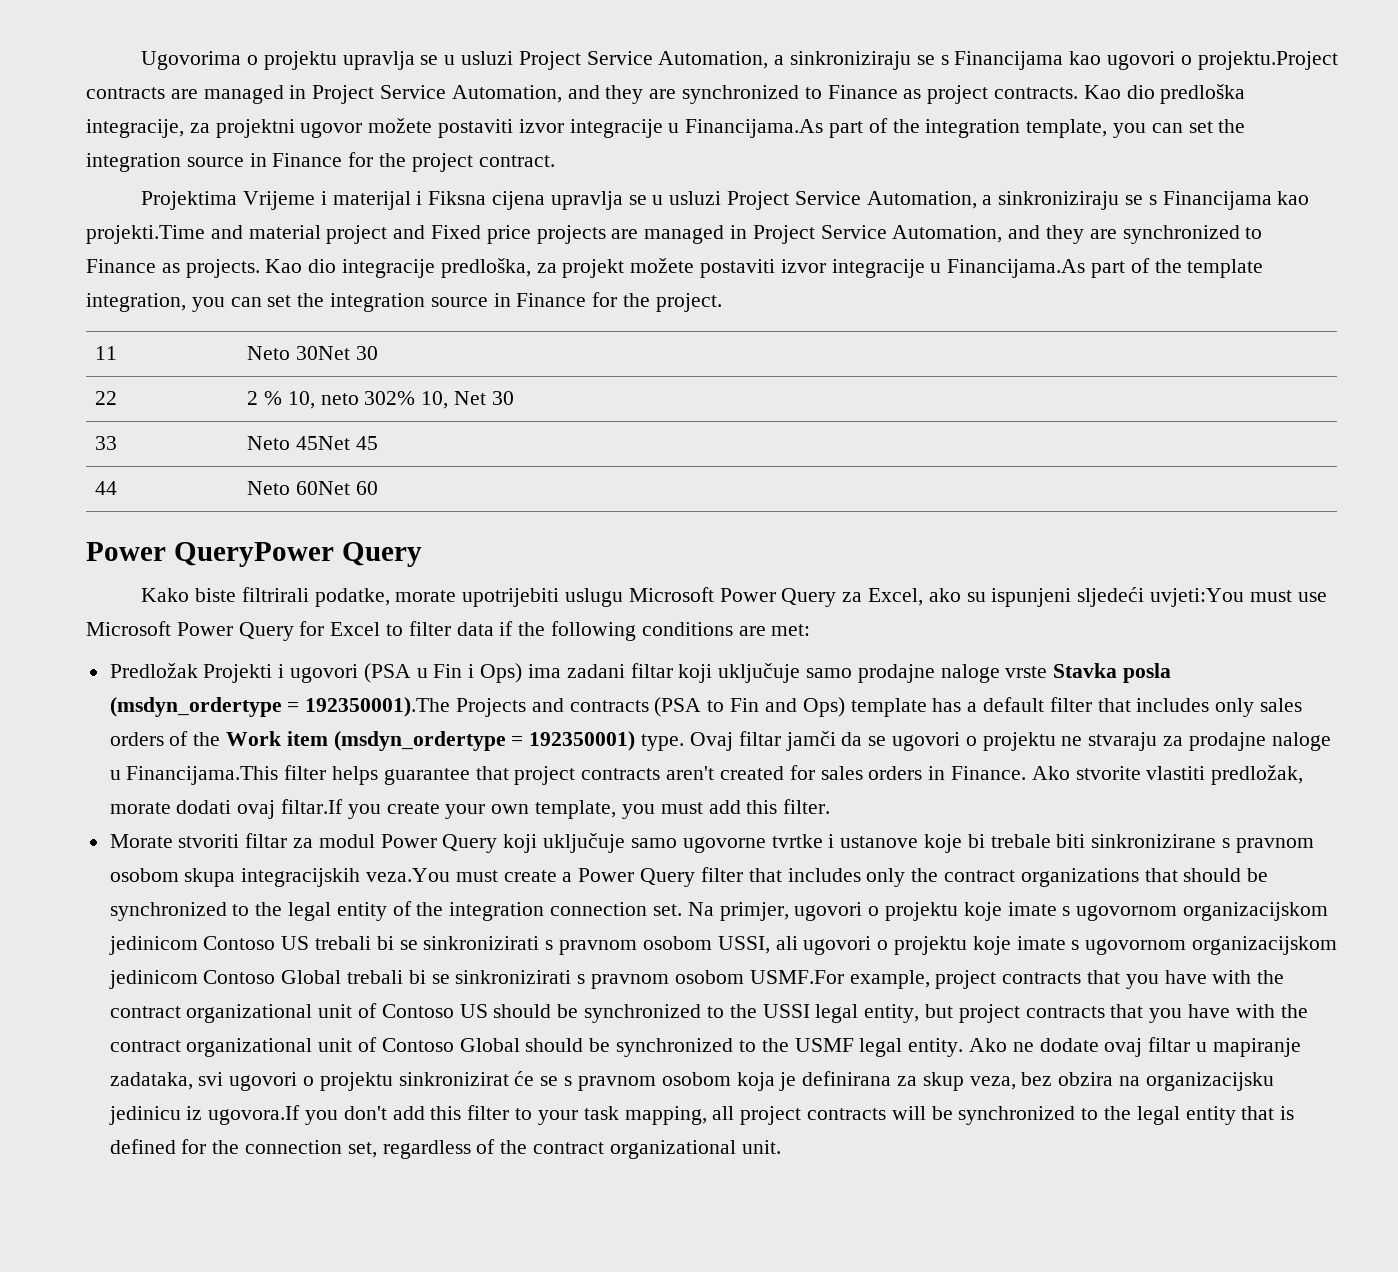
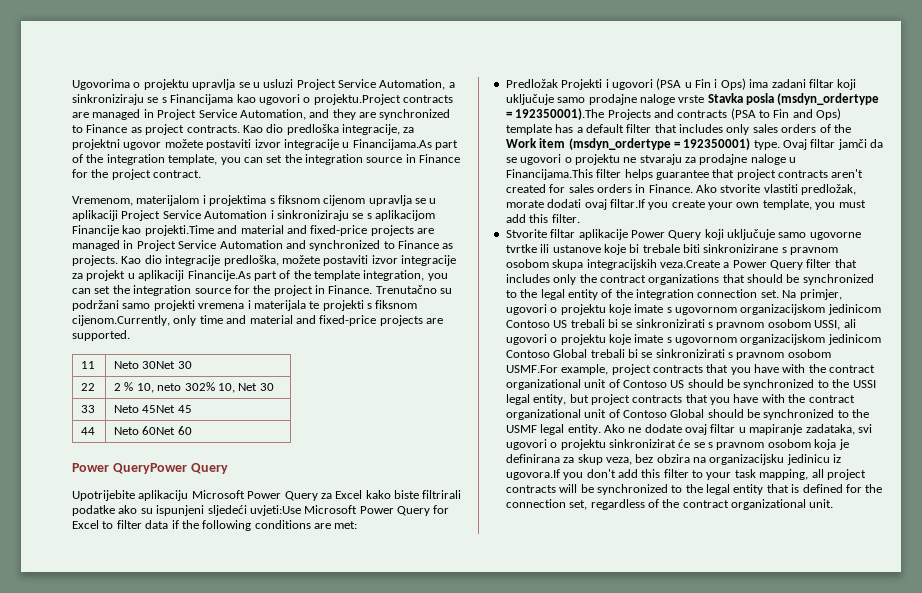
[141,191,1272,210] Projektima Vrijeme i materijal i Fiksna cijena upravlja se u usluzi Project Service Automation, a sinkroniziraju se s Financijama -> [72,195,437,206] [72,210,435,221] [72,225,119,236] Vremenom, materijalom i projektima s fiksnom cijenom upravlja se u aplikaciji Project Service Automation i sinkroniziraju se s aplikacijom Financije
[326,225,531,244] project and Fixed price -> [286,225,368,236] and fixed-price
[892,225,1117,244] Automation, and they are -> [219,240,306,249] Automation and
[536,258,1086,278] za projekt možete postaviti izvor integracije u Financijama.As -> [281,255,456,266] [72,270,251,281] možete postaviti izvor integracije za projekt u aplikaciji Financije.As
[493,292,722,312] in Finance for the project. -> [233,285,453,296] [72,300,418,311] [72,315,443,326] [72,330,130,341] for the project in Finance. Trenutačno su podržani samo projekti vremena i materijala te projekti s fiksnom cijenom.Currently, only time and material and fixed-price projects are supported.
[141,587,923,607] Kako biste filtrirali podatke, morate upotrijebiti uslugu Microsoft Power Query za Excel, -> [72,490,462,501] [72,505,115,516] Upotrijebite aplikaciju Microsoft Power Query za Excel kako biste filtrirali podatke
[1150,588,1327,607] uvjeti:You must use -> [249,505,301,516] uvjeti:Use
[109,833,375,848] Morate stvoriti filtar za modul -> [505,229,628,240] Stvorite filtar aplikacije
[828,834,835,848] i -> [540,244,550,253] ili
[366,868,557,882] veza.You must create -> [659,260,720,268] veza.Create

